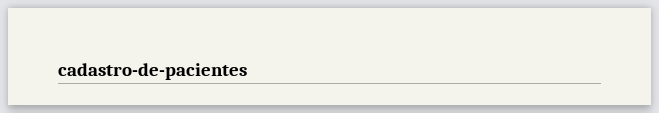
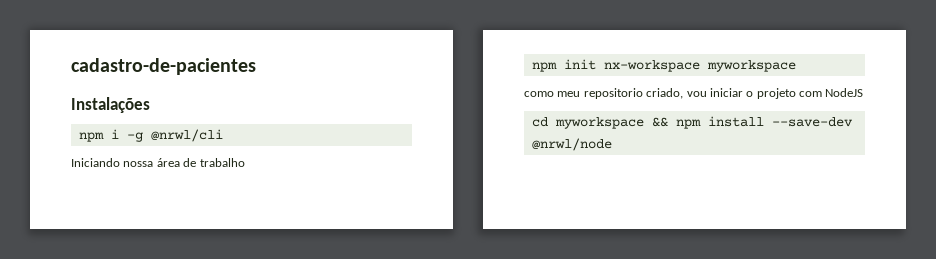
(247, 71) none -> [71,97,150,113] [78,129,223,142] [71,158,245,167] [531,59,796,72] [524,88,864,99] [531,116,853,129] [531,138,612,151] // Instalações // npm i -g @nrwl/cli // Iniciando nossa área de trabalho // npm init nx-workspace myworkspace // como meu repositorio criado, vou iniciar o projeto com NodeJS // cd myworkspace && npm install --save-dev @nrwl/node

